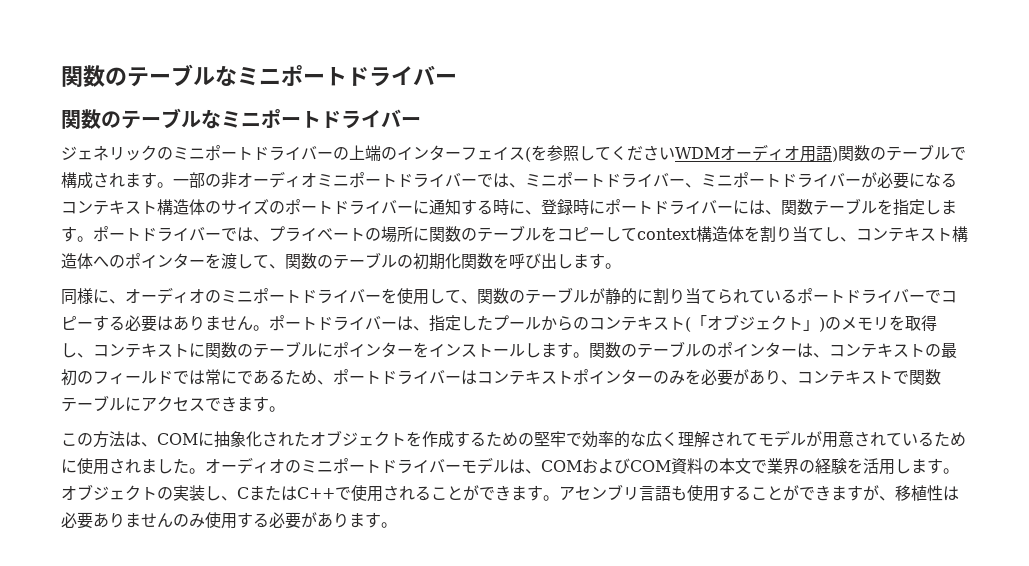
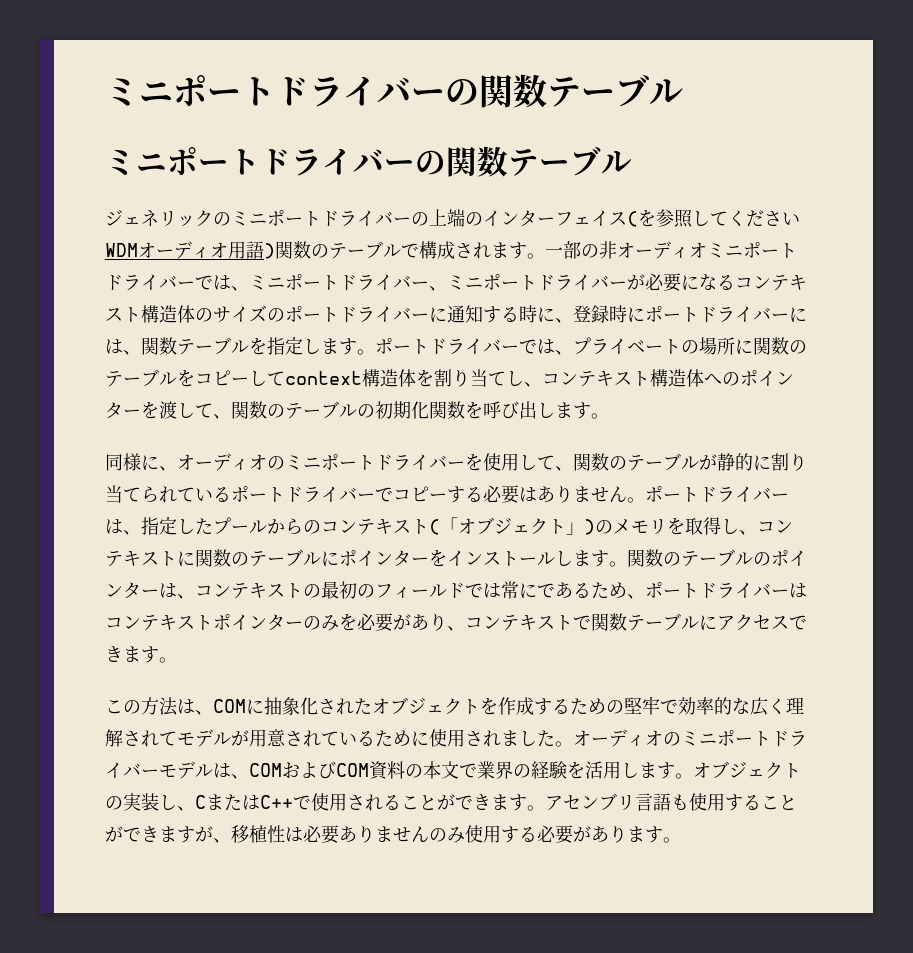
[61,64,457,87] [61,108,421,129] 関数のテーブルなミニポートドライバー // 関数のテーブルなミニポートドライバー -> [105,74,683,108] [105,146,632,177] ミニポートドライバーの関数テーブル // ミニポートドライバーの関数テーブル

